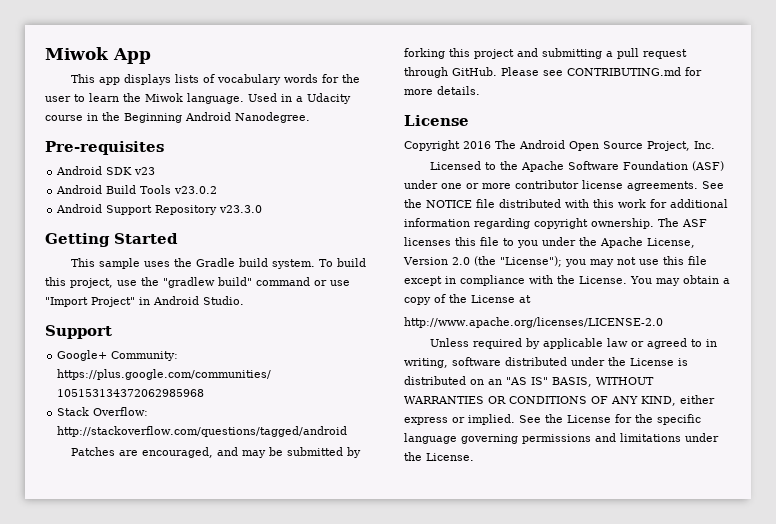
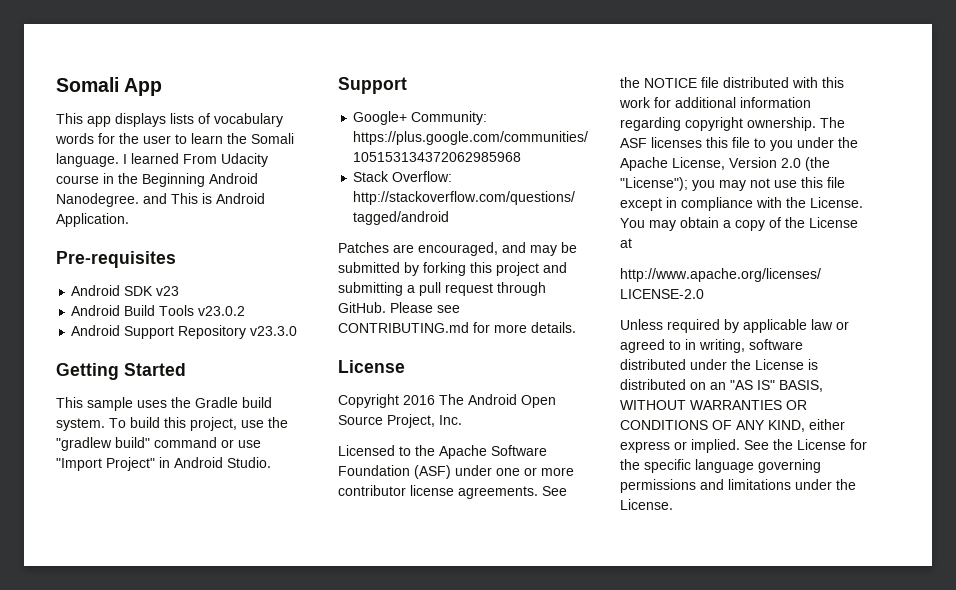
[45,47,109,60] Miwok -> [56,77,119,92] Somali
[145,93,303,104] Miwok language. Used in a -> [251,133,294,144] [56,153,217,167] Somali language. I learned From
(310, 117) none -> [143,193,265,204] [56,213,129,227] and This is Android Application.

